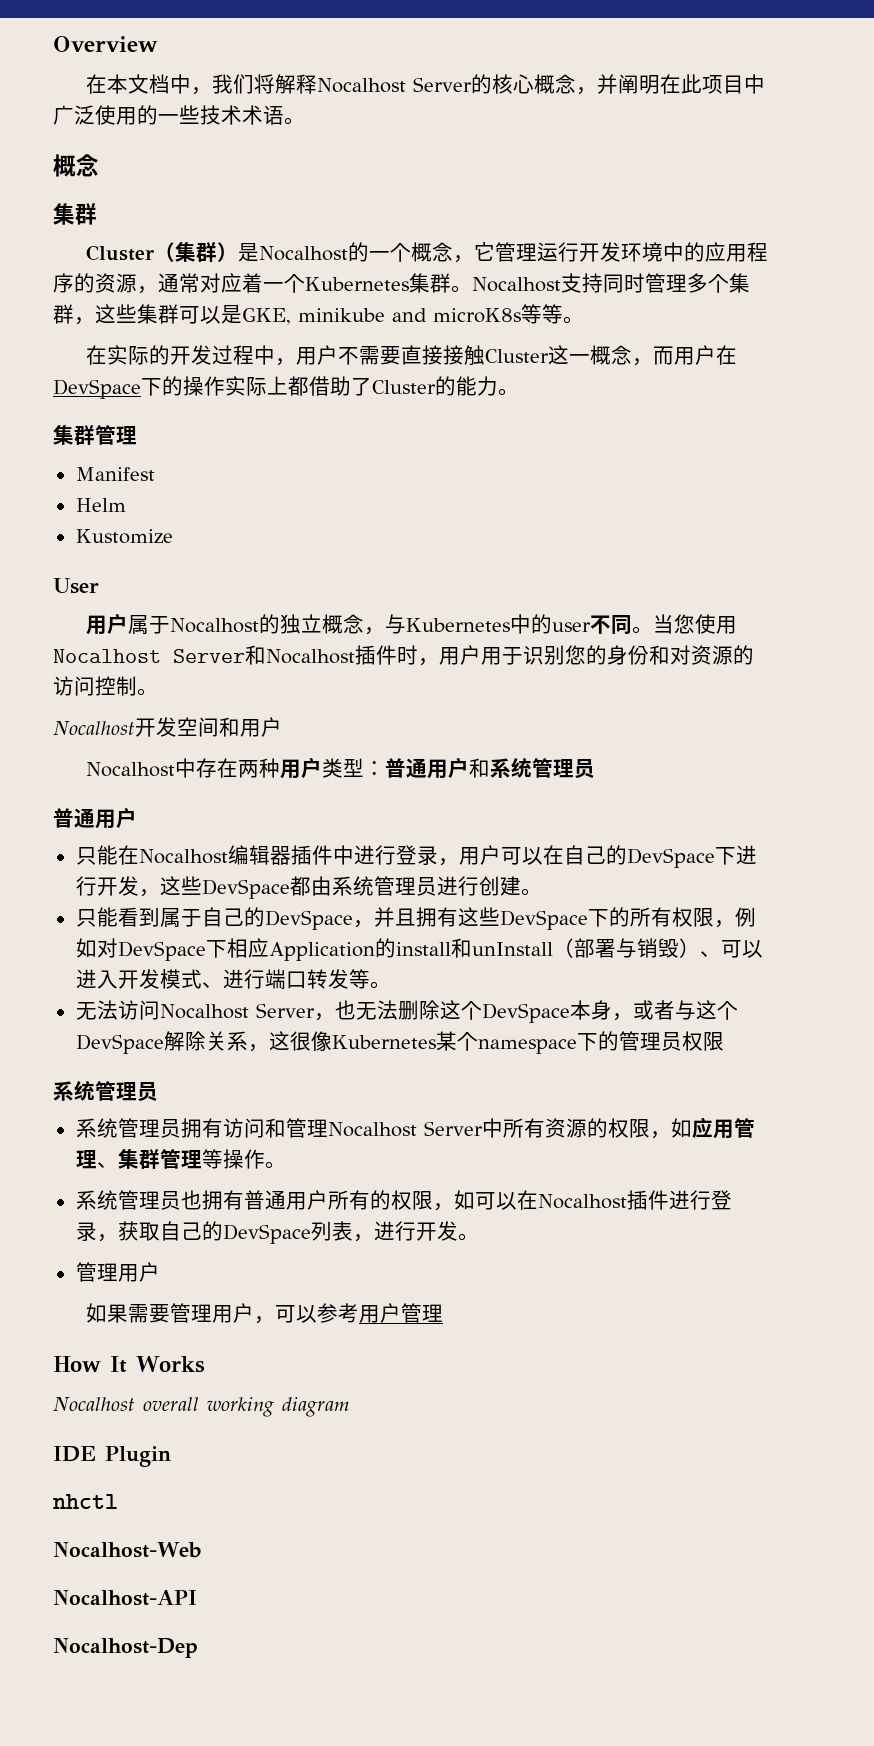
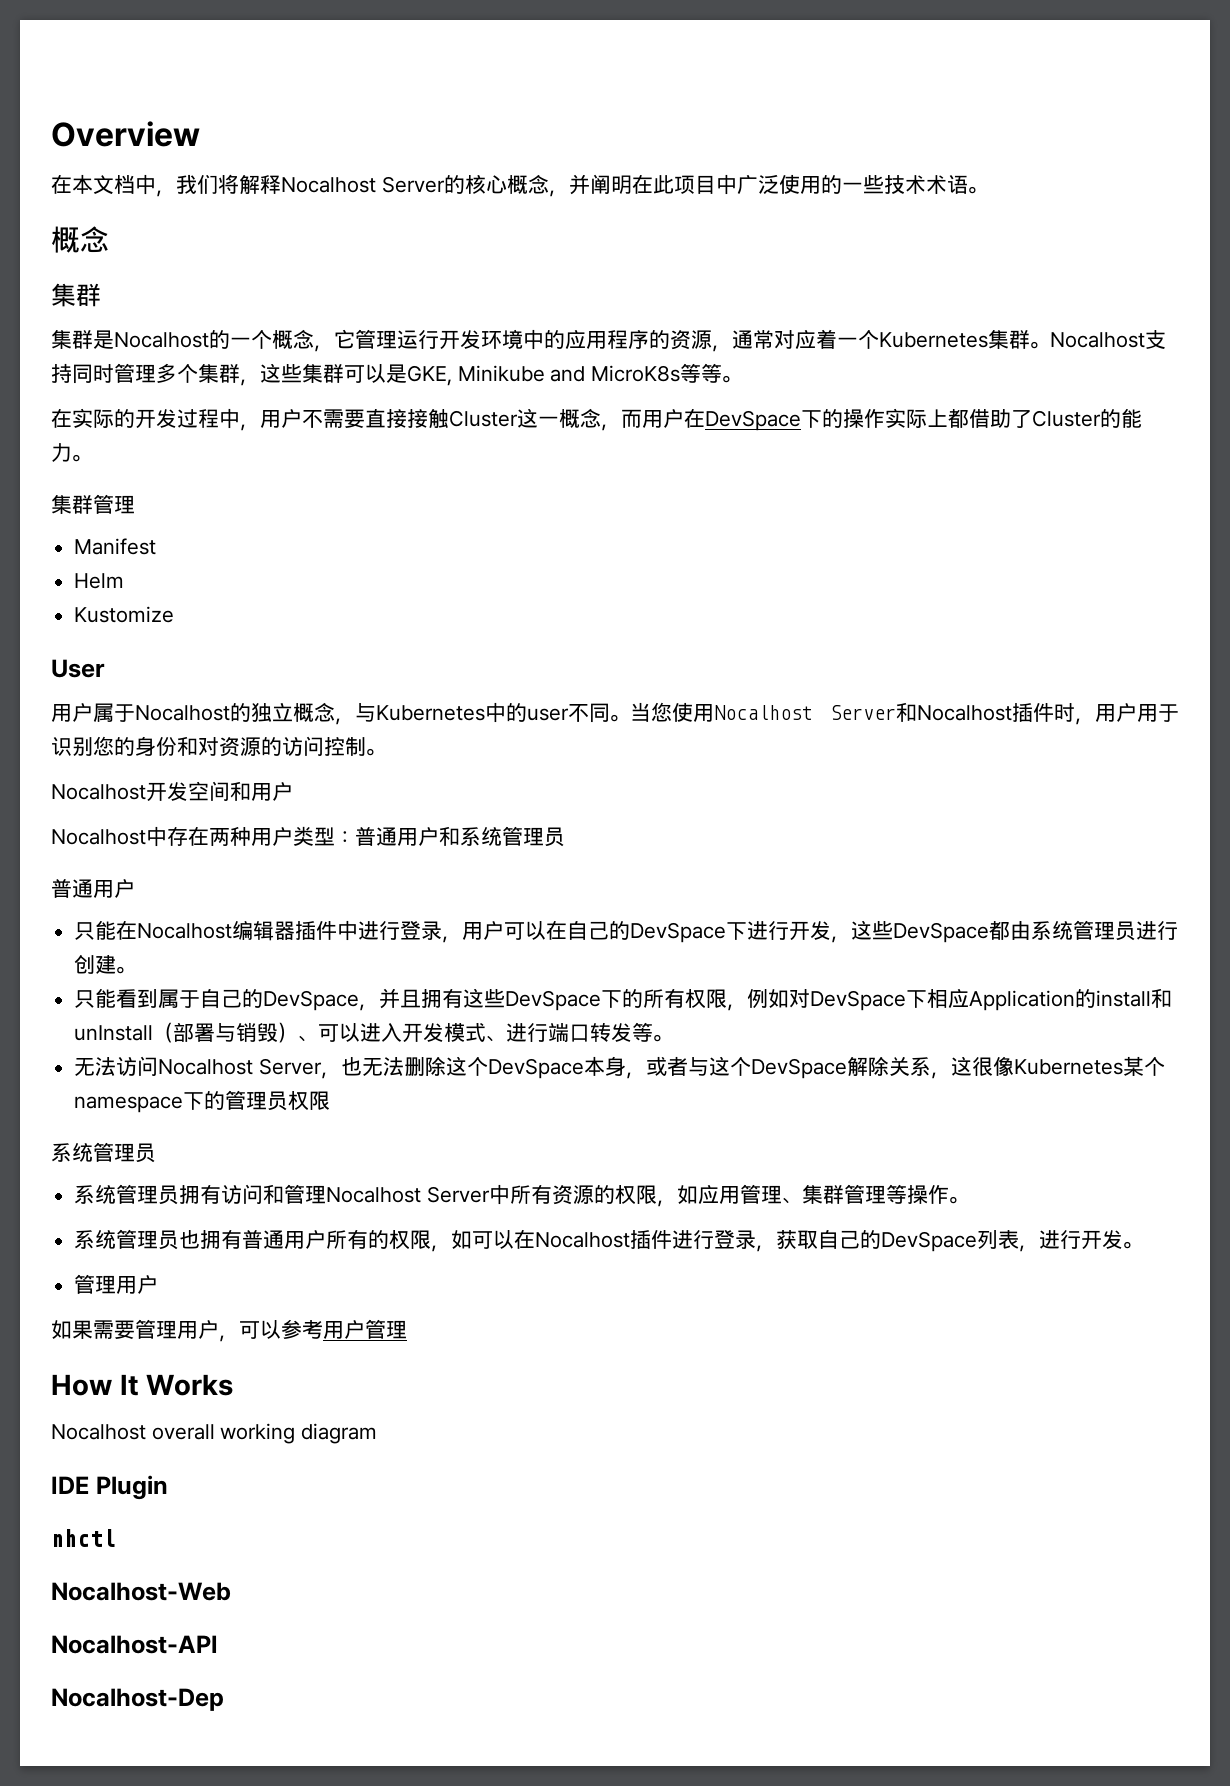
[86,242,239,262] Cluster（集群） -> [51,329,93,349] 集群
[298,308,521,323] minikube and microK8s -> [457,365,681,382] Minikube and MicroK8s

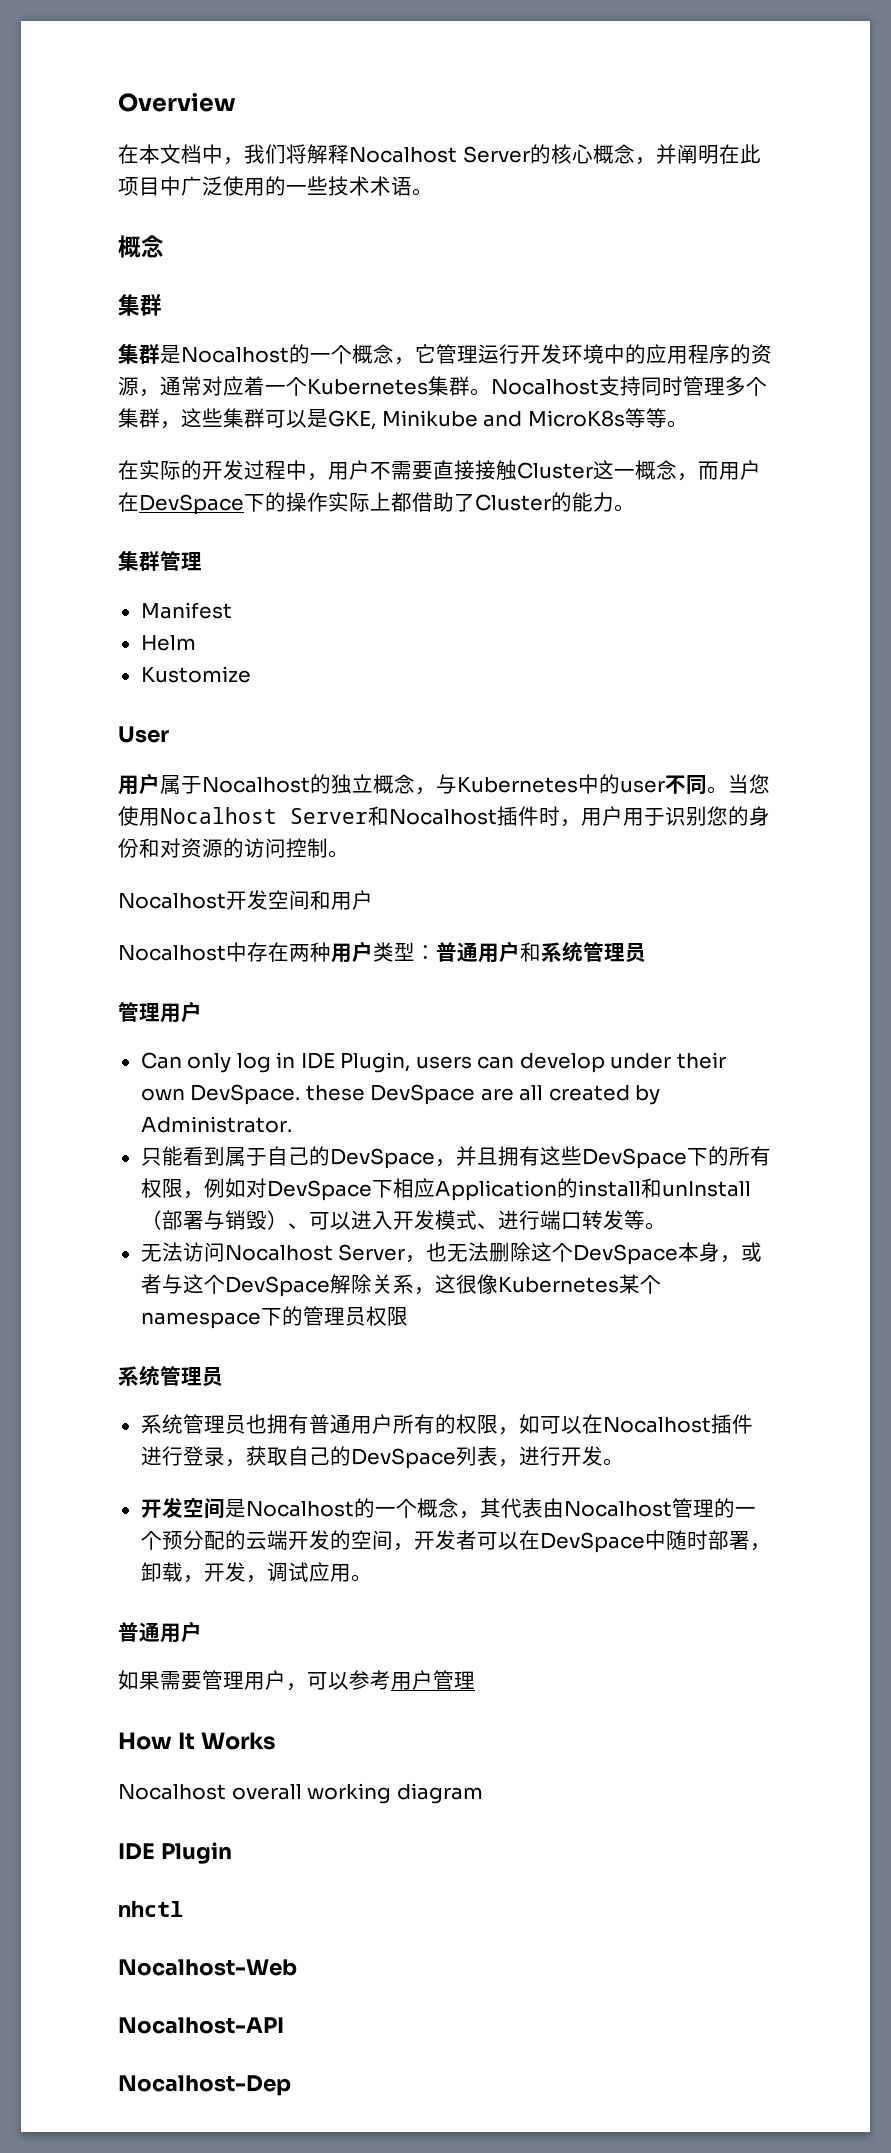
[51,879,135,898] [74,920,1179,943] [74,954,137,974] 普通用户 // 只能在Nocalhost编辑器插件中进行登录，用户可以在自己的DevSpace下进行开发，这些DevSpace都由系统管理员进行创建。 -> [118,1001,202,1023] [140,1052,726,1073] [140,1084,661,1105] [140,1116,292,1133] 管理用户 // Can only log in IDE Plugin, users can develop under their own DevSpace. these DevSpace are all created by Administrator.
[74,1184,969,1207] // 系统管理员拥有访问和管理Nocalhost Server中所有资源的权限，如应用管理、集群管理等操作。 -> (223, 1377) none
[74,1274,117,1294] 管理 -> [140,1498,756,1519] [140,1530,771,1553] [140,1562,372,1583] [118,1622,160,1642] 开发空间是Nocalhost的一个概念，其代表由Nocalhost管理的一个预分配的云端开发的空间，开发者可以在DevSpace中随时部署，卸载，开发，调试应用。 // 普通

